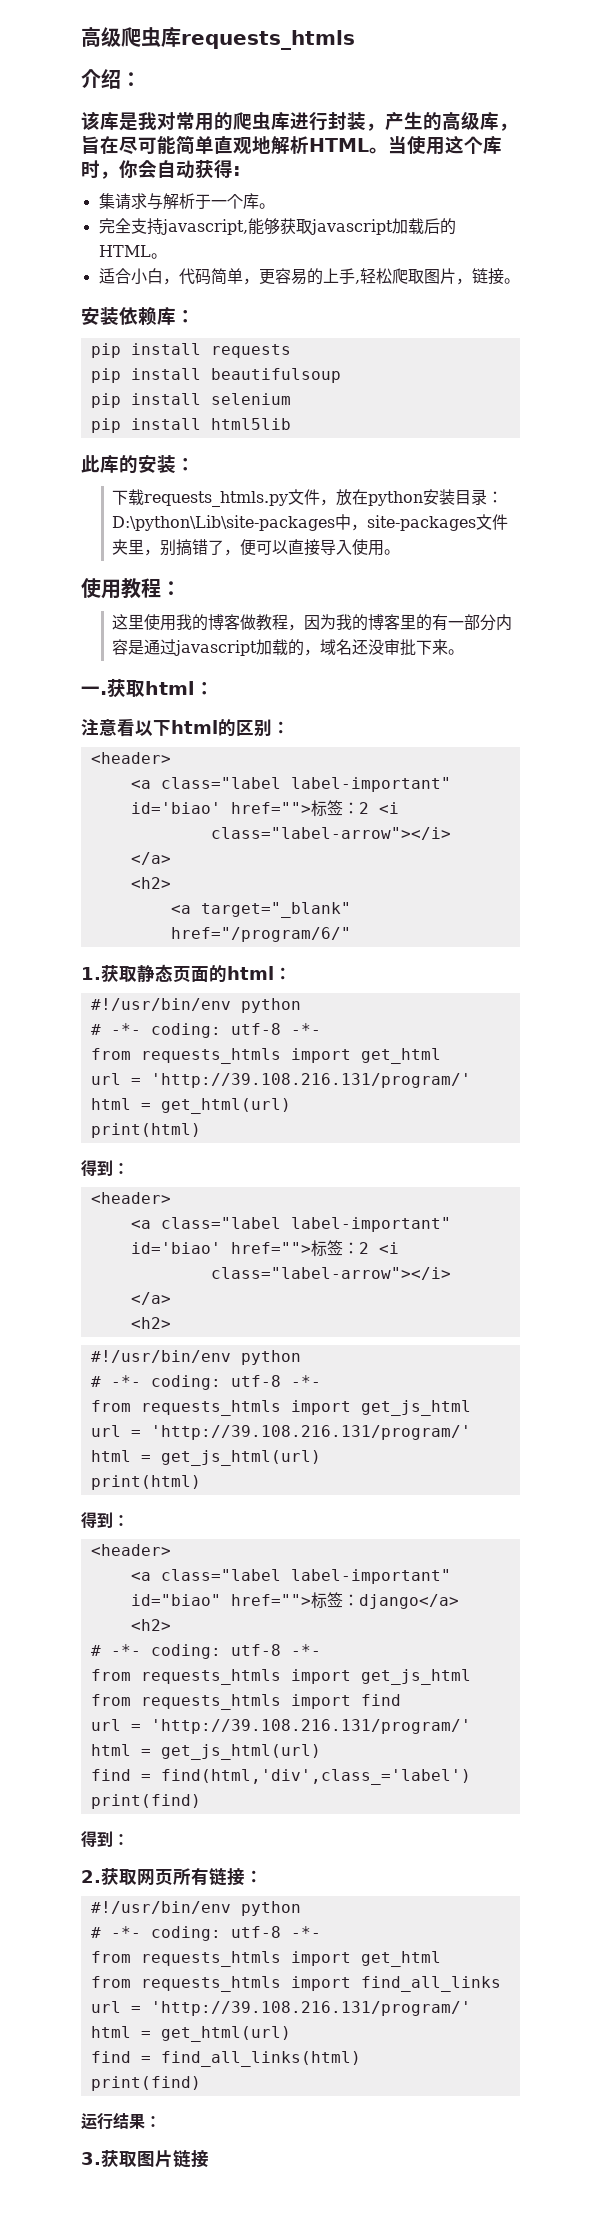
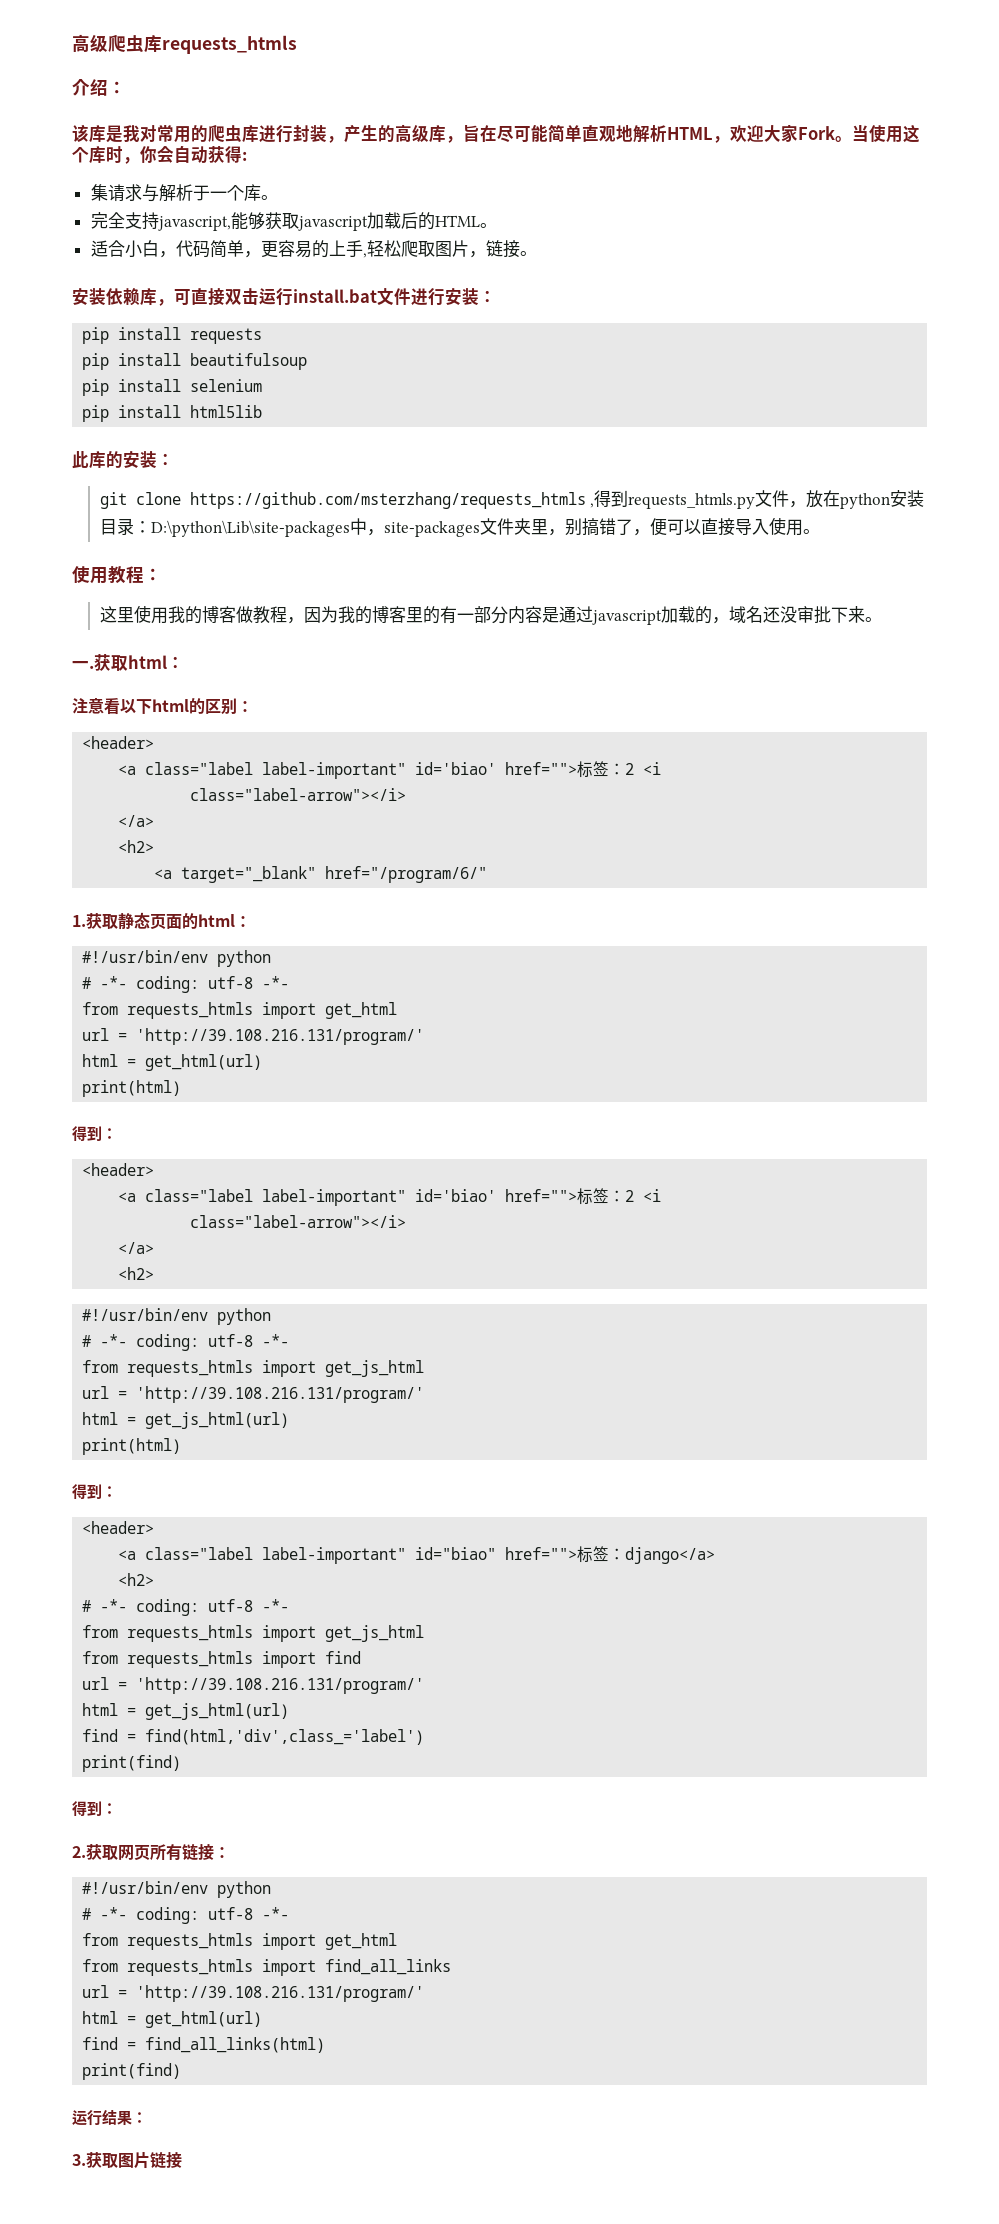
(369, 145) none -> [713,124,835,143] ，欢迎大家Fork
(176, 316) none -> [157,288,479,306] ，可直接双击运行install.bat文件进行安装
[112,489,145,506] 下载 -> [99,490,629,509] git clone https://github.com/msterzhang/requests_htmls ,得到

